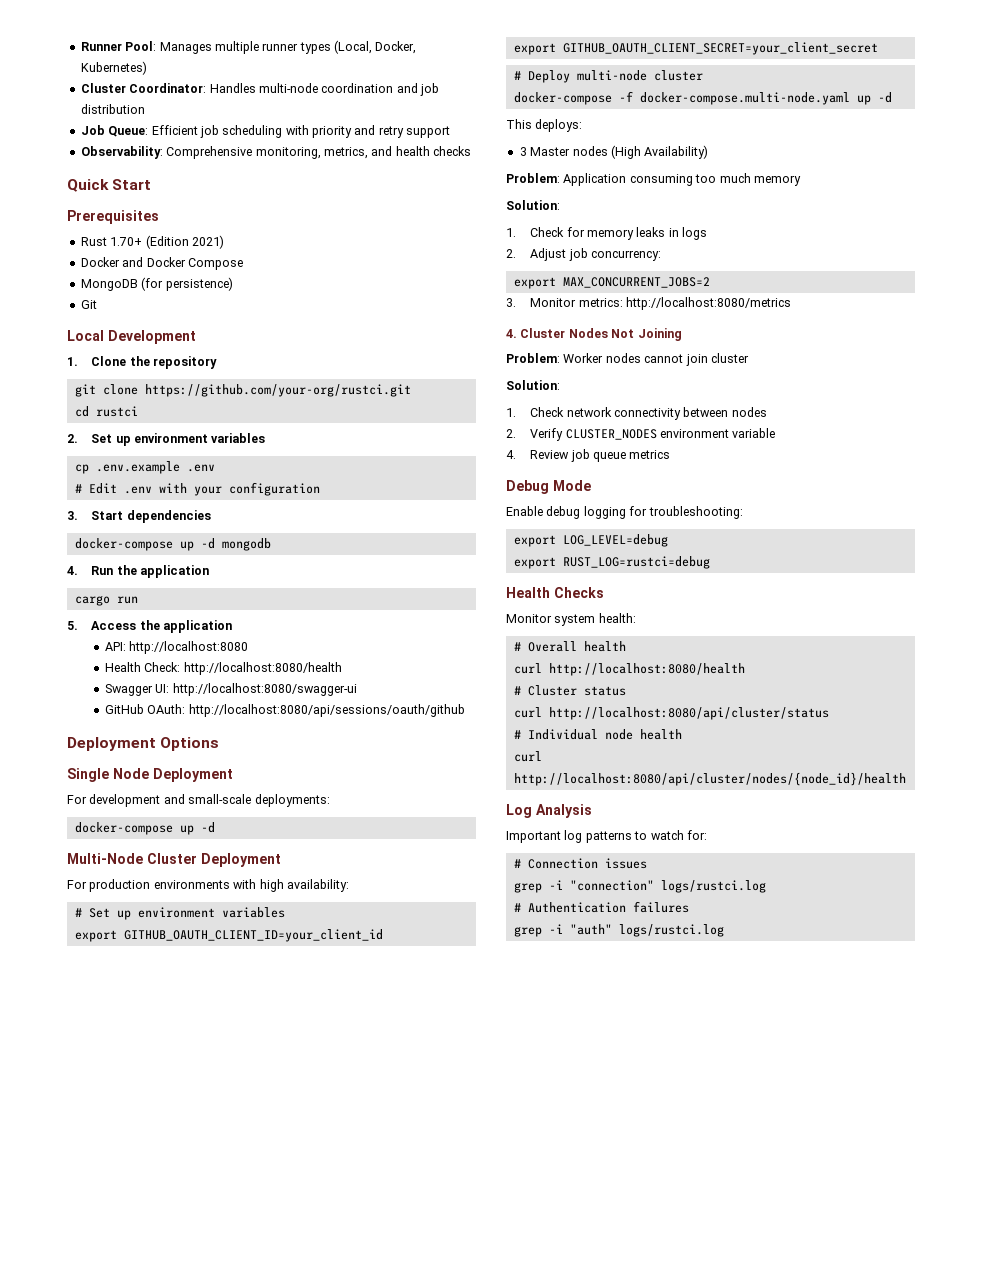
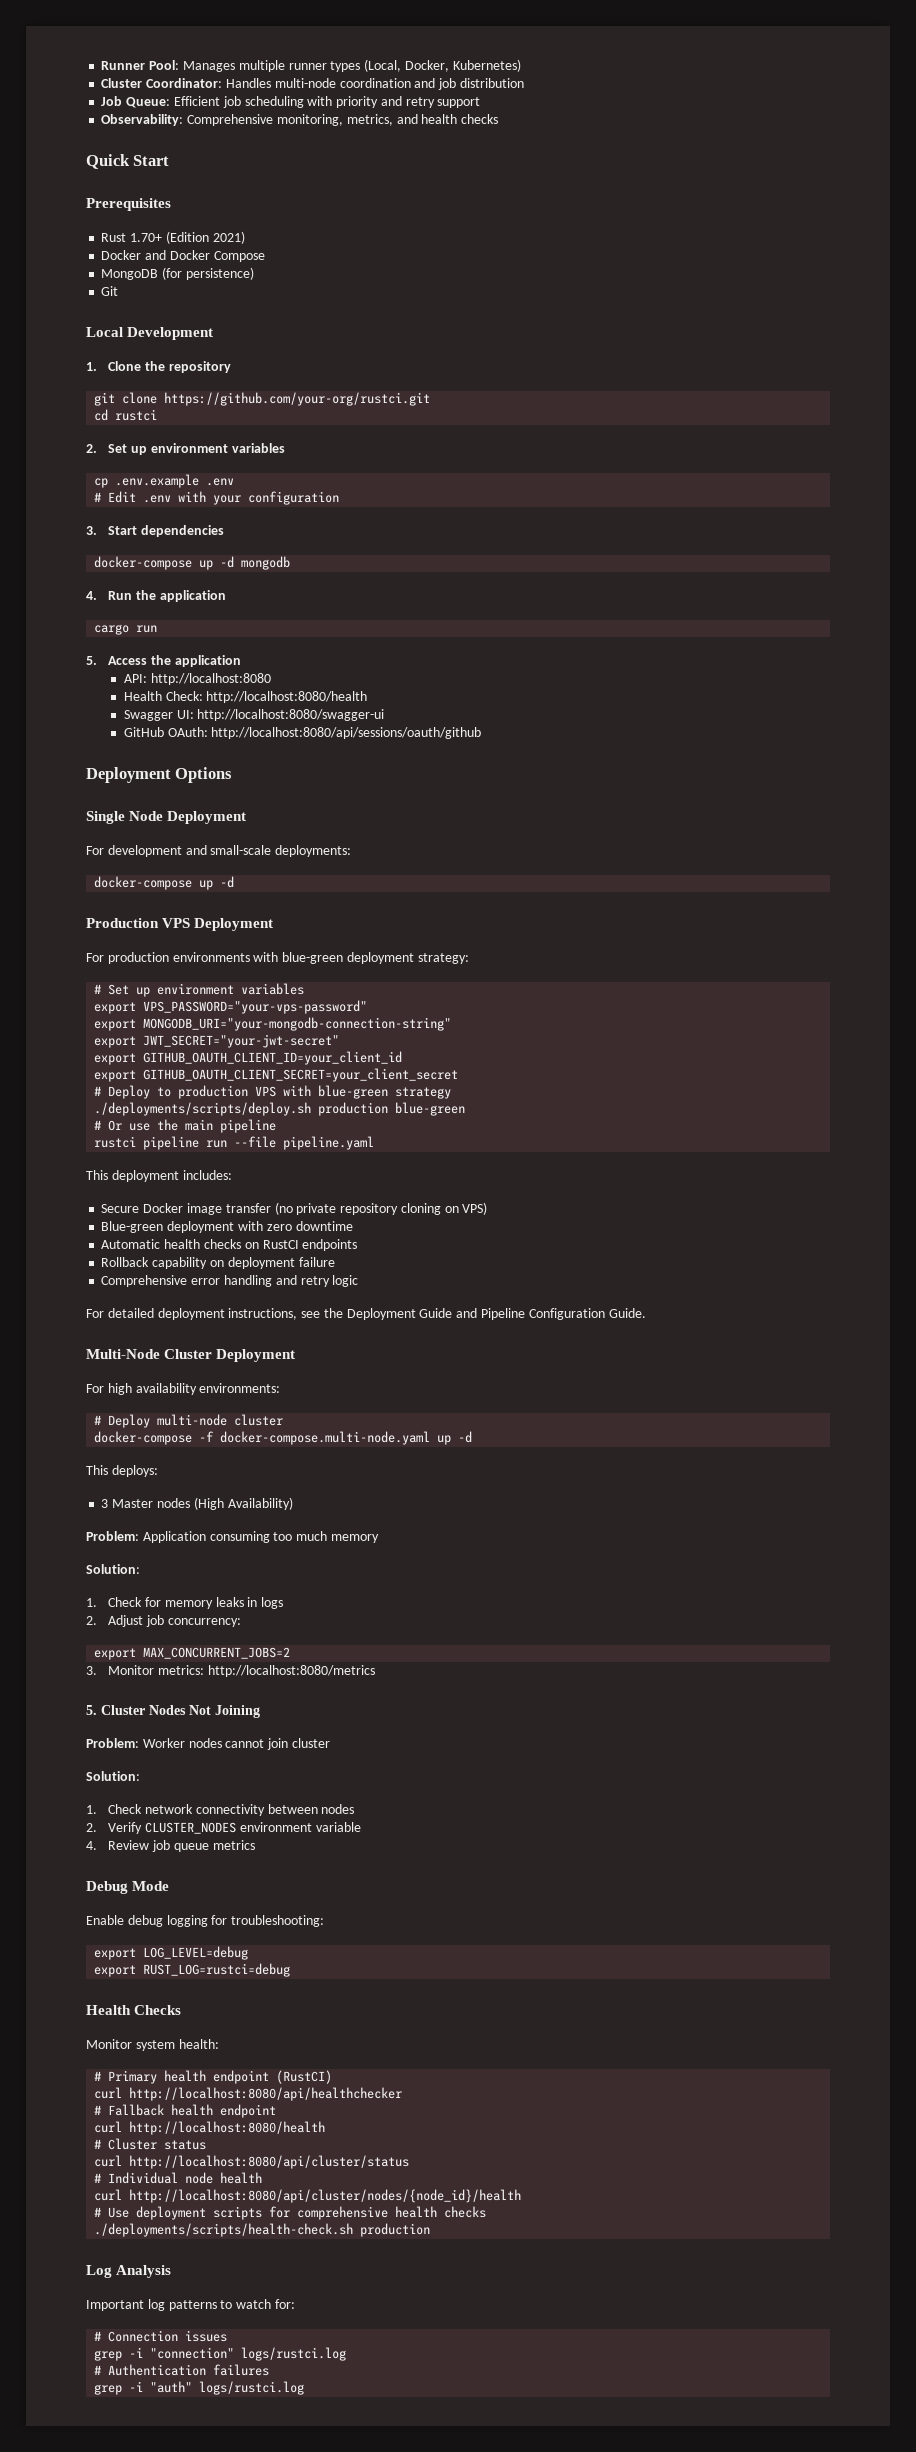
[67,853,197,864] Multi-Node Cluster -> [86,918,191,928] Production VPS
[259,879,349,892] high availability: -> [282,952,469,964] blue-green deployment strategy:
[123,929,383,942] [513,42,878,55] GITHUB_OAUTH_CLIENT_ID=your_client_id // export GITHUB_OAUTH_CLIENT_SECRET=your_client_secret -> [143,1000,368,1014] [94,1017,452,1031] [94,1034,340,1048] [94,1051,403,1065] [94,1068,459,1082] [94,1085,452,1099] [94,1102,466,1116] [94,1119,277,1133] [94,1136,375,1150] [86,1170,232,1182] [101,1202,488,1215] [101,1221,353,1233] [101,1239,358,1251] [101,1257,335,1269] [101,1275,359,1287] [86,1308,646,1320] [86,1349,296,1362] [86,1383,281,1395] VPS_PASSWORD="your-vps-password" // export MONGODB_URI="your-mongodb-connection-string" // export JWT_SECRET="your-jwt-secret" // export GITHUB_OAUTH_CLIENT_ID=your_client_id // export GITHUB_OAUTH_CLIENT_SECRET=your_client_secret // # Deploy to production VPS with blue-green strategy // ./deployments/scripts/deploy.sh production blue-green // # Or use the main pipeline // rustci pipeline run --file pipeline.yaml // This deployment includes: // Secure Docker image transfer (no private repository cloning on VPS) // Blue-green deployment with zero downtime // Automatic health checks on RustCI endpoints // Rollback capability on deployment failure // Comprehensive error handling and retry logic // For detailed deployment instructions, see the Deployment Guide and Pipeline Configuration Guide. // Multi-Node Cluster Deployment // For high availability environments:
[506,329,517,338] 4. -> [86,1705,97,1715] 5.
[527,641,626,652] Overall health -> [108,2070,333,2084] [94,2087,403,2101] [94,2104,277,2118] Primary health endpoint (RustCI) // curl http://localhost:8080/api/healthchecker // # Fallback health endpoint
(906, 779) none -> [94,2206,487,2220] [94,2223,431,2237] // # Use deployment scripts for comprehensive health checks // ./deployments/scripts/health-check.sh production

